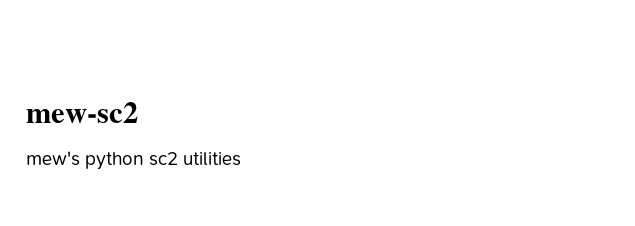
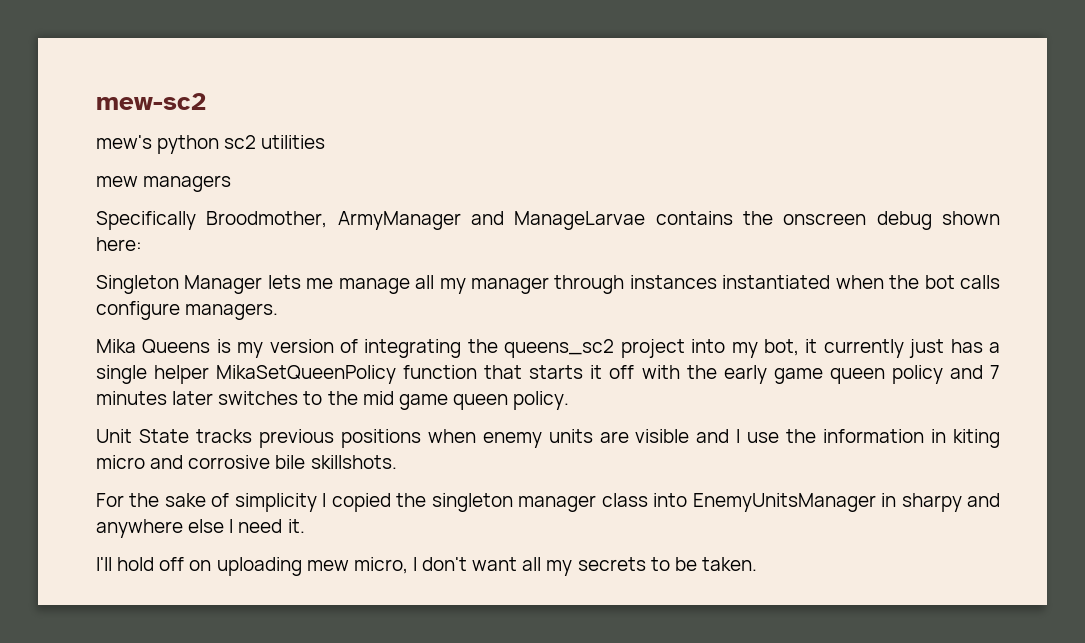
(242, 159) none -> [96,175,232,192] [96,211,1001,230] [96,237,142,251] [96,275,1001,294] [96,301,279,320] [96,339,1000,358] [96,365,1001,384] [96,391,570,410] [96,429,1000,448] [96,455,397,469] [96,493,1000,512] [96,519,305,538] [96,557,757,576] // mew managers // Specifically Broodmother, ArmyManager and ManageLarvae contains the onscreen debug shown here: // Singleton Manager lets me manage all my manager through instances instantiated when the bot calls configure managers. // Mika Queens is my version of integrating the queens_sc2 project into my bot, it currently just has a single helper MikaSetQueenPolicy function that starts it off with the early game queen policy and 7 minutes later switches to the mid game queen policy. // Unit State tracks previous positions when enemy units are visible and I use the information in kiting micro and corrosive bile skillshots. // For the sake of simplicity I copied the singleton manager class into EnemyUnitsManager in sharpy and anywhere else I need it. // I'll hold off on uploading mew micro, I don't want all my secrets to be taken.

